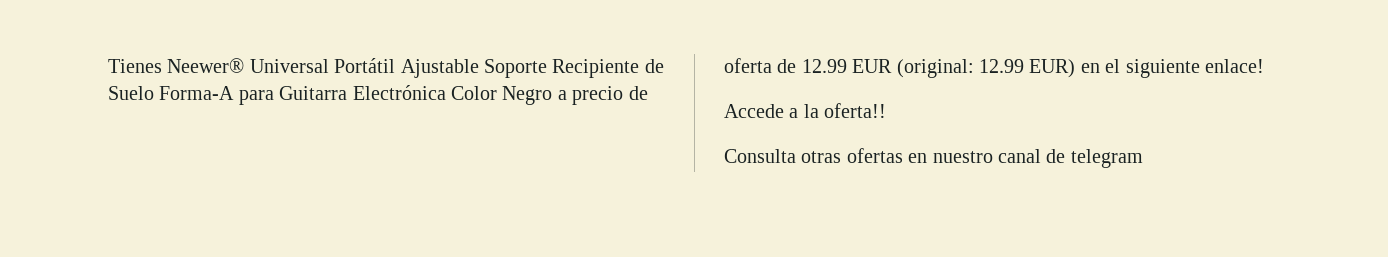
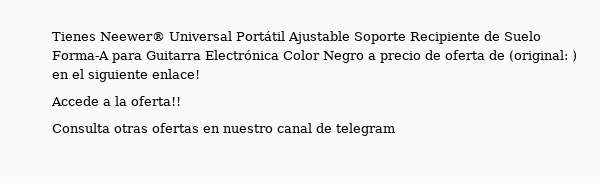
[801,59,1076,78] 12.99 EUR (original: 12.99 EUR) -> [509,50,577,63] (original: )

